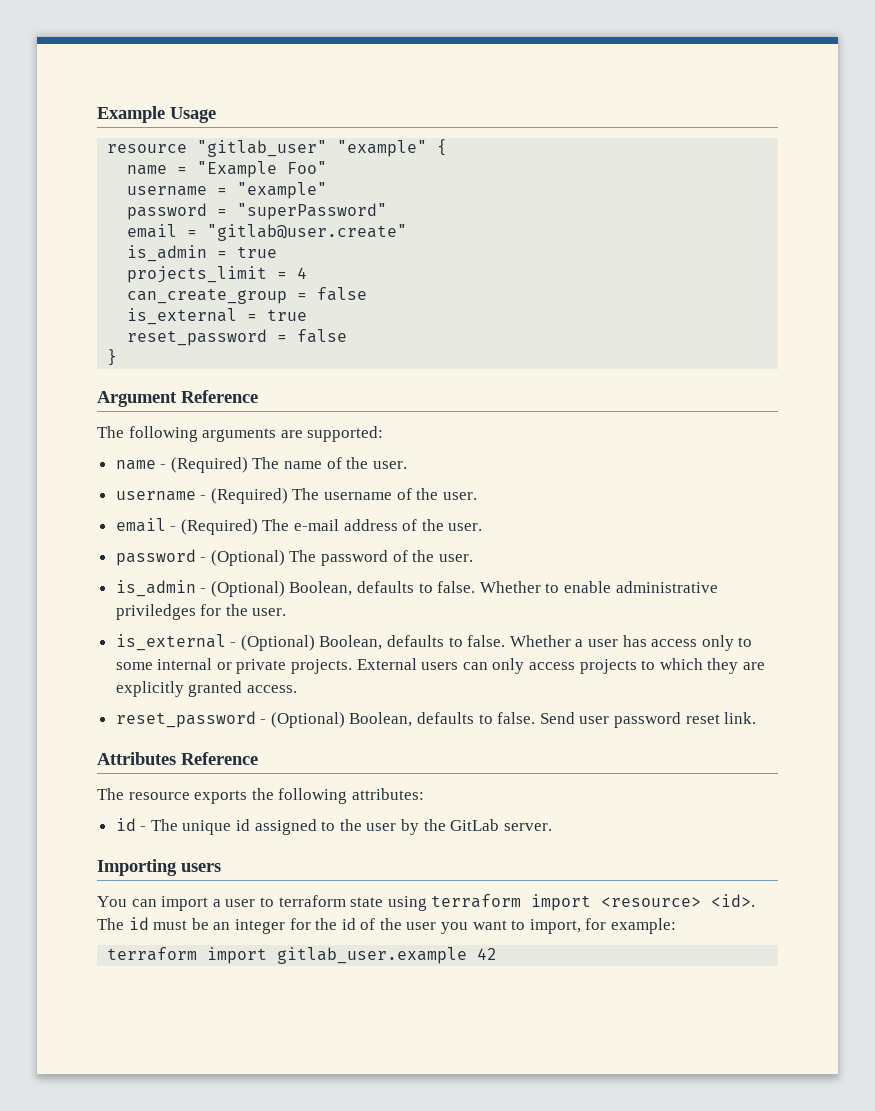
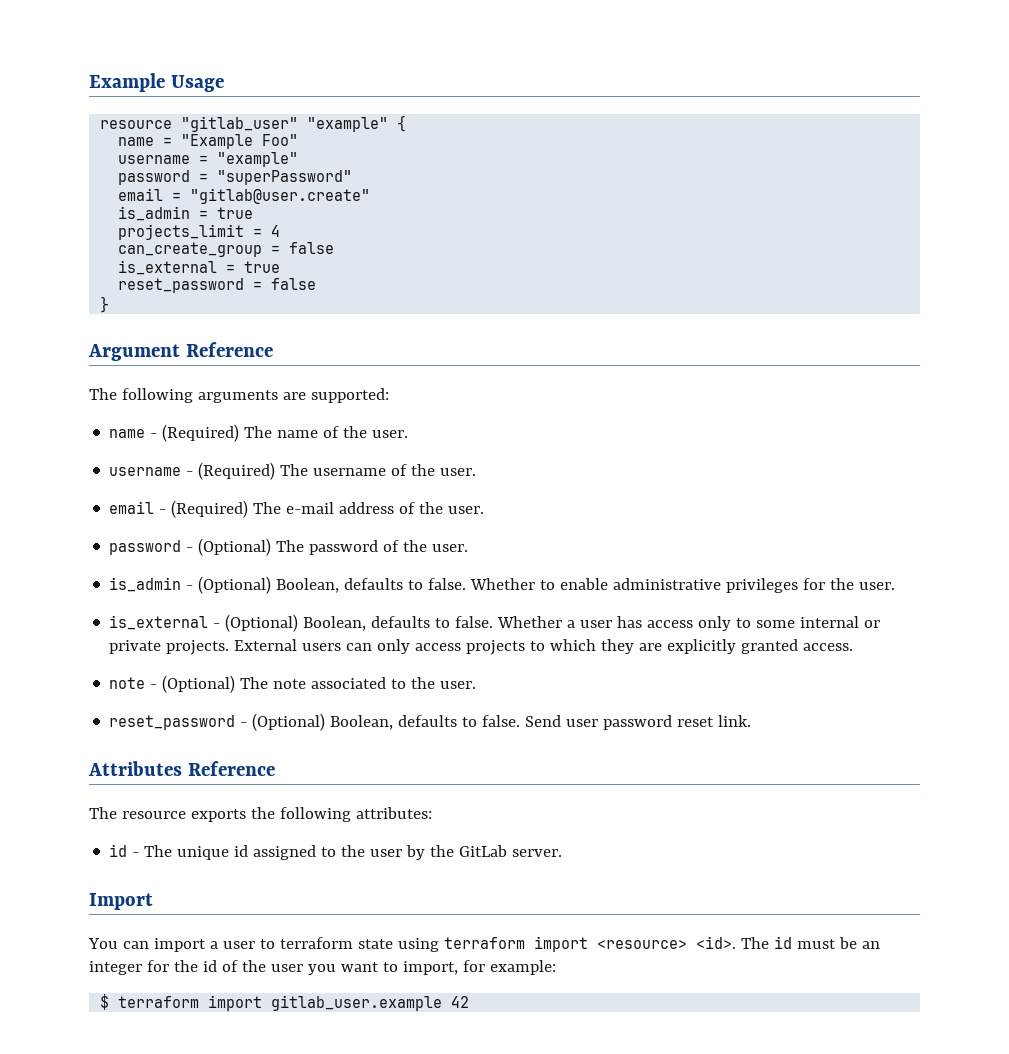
[115,604,196,620] priviledges -> [726,578,799,593] privileges
(297, 689) none -> [109,675,477,693] // note - (Optional) The note associated to the user.
[97,859,221,876] Importing users -> [89,893,153,910] Import
(677, 926) none -> [100,994,110,1010] $

